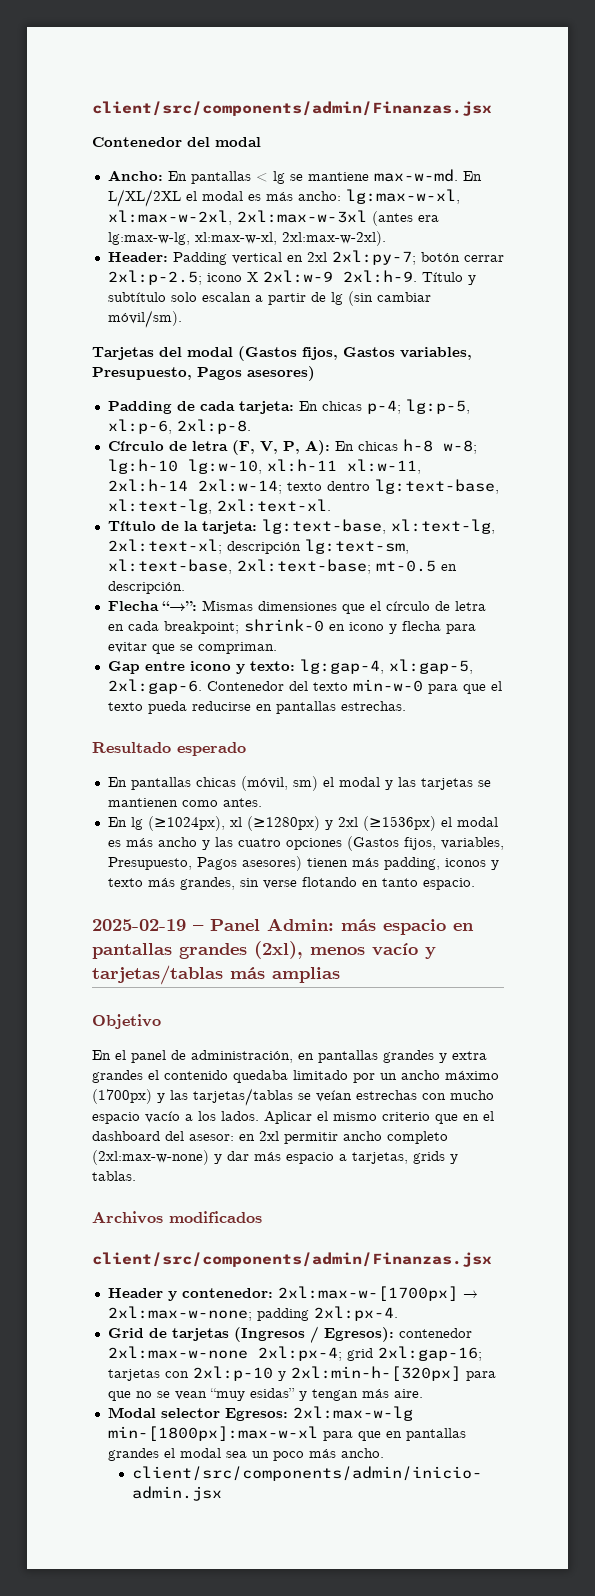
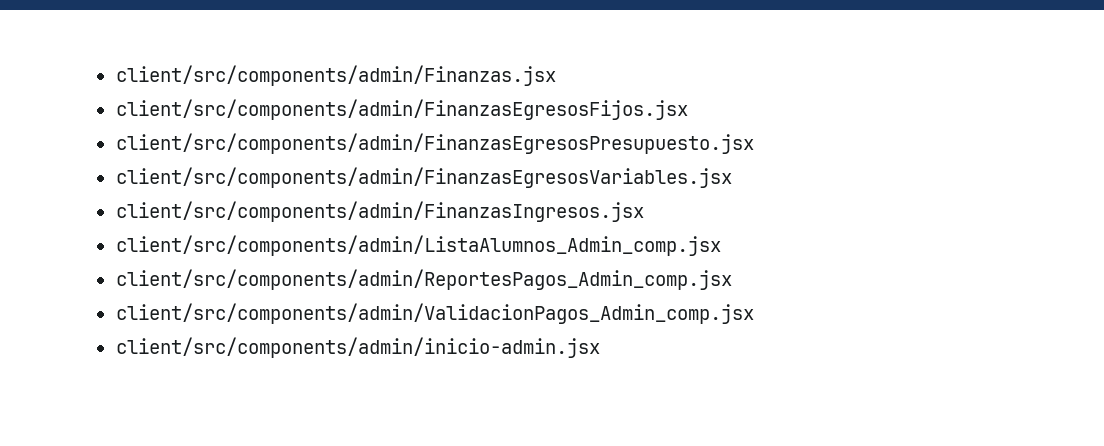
[92,101,492,116] [92,137,261,147] [107,169,482,184] [107,189,460,207] [107,210,439,226] [107,231,386,246] [107,250,504,265] [107,270,476,285] [107,291,431,306] [107,310,182,328] [92,346,472,361] [92,366,315,381] [107,399,470,414] [107,419,251,434] [107,439,477,455] [107,459,421,474] [107,479,499,494] [107,499,331,514] [107,519,495,534] [107,539,409,554] [107,559,457,574] [107,581,185,594] [107,600,486,614] [107,619,476,634] [107,642,277,654] [107,659,473,674] [107,679,502,694] [107,701,406,714] [92,742,246,756] [107,776,491,791] [107,798,262,807] [107,816,498,831] [107,836,504,851] [107,856,499,871] [107,877,475,890] [92,918,474,935] [92,941,436,959] [92,965,340,985] [92,1014,161,1029] [92,1050,487,1063] [92,1070,499,1083] [92,1088,494,1106] [92,1111,494,1124] [92,1131,448,1144] [92,1150,458,1165] [92,1171,136,1181] [92,1211,262,1224] [92,1252,492,1267] [107,1286,478,1301] [107,1306,398,1321] [107,1326,472,1343] [107,1346,482,1361] [107,1366,496,1381] [107,1388,423,1401] [107,1406,413,1421] [107,1426,466,1441] [107,1448,384,1461] client/src/components/admin/Finanzas.jsx // Contenedor del modal // Ancho: En pantallas < lg se mantiene max-w-md. En L/XL/2XL el modal es más ancho: lg:max-w-xl, xl:max-w-2xl, 2xl:max-w-3xl (antes era lg:max-w-lg, xl:max-w-xl, 2xl:max-w-2xl). // Header: Padding vertical en 2xl 2xl:py-7; botón cerrar 2xl:p-2.5; icono X 2xl:w-9 2xl:h-9. Título y subtítulo solo escalan a partir de lg (sin cambiar móvil/sm). // Tarjetas del modal (Gastos fijos, Gastos variables, Presupuesto, Pagos asesores) // Padding de cada tarjeta: En chicas p-4; lg:p-5, xl:p-6, 2xl:p-8. // Círculo de letra (F, V, P, A): En chicas h-8 w-8; lg:h-10 lg:w-10, xl:h-11 xl:w-11, 2xl:h-14 2xl:w-14; texto dentro lg:text-base, xl:text-lg, 2xl:text-xl. // Título de la tarjeta: lg:text-base, xl:text-lg, 2xl:text-xl; descripción lg:text-sm, xl:text-base, 2xl:text-base; mt-0.5 en descripción. // Flecha “→”: Mismas dimensiones que el círculo de letra en cada breakpoint; shrink-0 en icono y flecha para evitar que se compriman. // Gap entre icono y texto: lg:gap-4, xl:gap-5, 2xl:gap-6. Contenedor del texto min-w-0 para que el texto pueda reducirse en pantallas estrechas. // Resultado esperado // En pantallas chicas (móvil, sm) el modal y las tarjetas se mantienen como antes. // En lg (≥1024px), xl (≥1280px) y 2xl (≥1536px) el modal es más ancho y las cuatro opciones (Gastos fijos, variables, Presupuesto, Pagos asesores) tienen más padding, iconos y texto más grandes, sin verse flotando en tanto espacio. // 2025-02-19 – Panel Admin: más espacio en pantallas grandes (2xl), menos vacío y tarjetas/tablas más amplias // Objetivo // En el panel de administración, en pantallas grandes y extra grandes el contenido quedaba limitado por un ancho máximo (1700px) y las tarjetas/tablas se veían estrechas con mucho espacio vacío a los lados. Aplicar el mismo criterio que en el dashboard del asesor: en 2xl permitir ancho completo (2xl:max-w-none) y dar más espacio a tarjetas, grids y tablas. // Archivos modificados // client/src/components/admin/Finanzas.jsx // Header y contenedor: 2xl:max-w-[1700px] → 2xl:max-w-none; padding 2xl:px-4. // Grid de tarjetas (Ingresos / Egresos): contenedor 2xl:max-w-none 2xl:px-4; grid 2xl:gap-16; tarjetas con 2xl:p-10 y 2xl:min-h-[320px] para que no se vean “muy esidas” y tengan más aire. // Modal selector Egresos: 2xl:max-w-lg min-[1800px]:max-w-xl para que en pantallas grandes el modal sea un poco más ancho. -> [115,65,556,86] [115,99,688,120] [115,133,754,154] [115,167,732,188] [115,201,644,222] [115,235,721,256] [115,269,732,290] [115,303,754,324] client/src/components/admin/Finanzas.jsx // client/src/components/admin/FinanzasEgresosFijos.jsx // client/src/components/admin/FinanzasEgresosPresupuesto.jsx // client/src/components/admin/FinanzasEgresosVariables.jsx // client/src/components/admin/FinanzasIngresos.jsx // client/src/components/admin/ListaAlumnos_Admin_comp.jsx // client/src/components/admin/ReportesPagos_Admin_comp.jsx // client/src/components/admin/ValidacionPagos_Admin_comp.jsx

